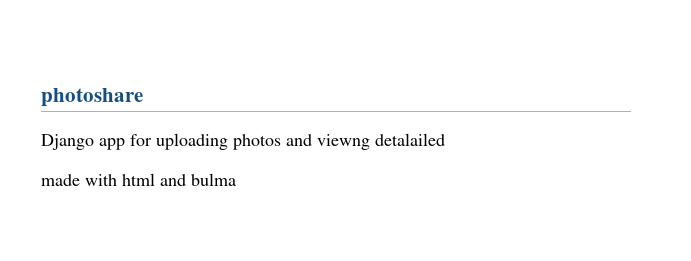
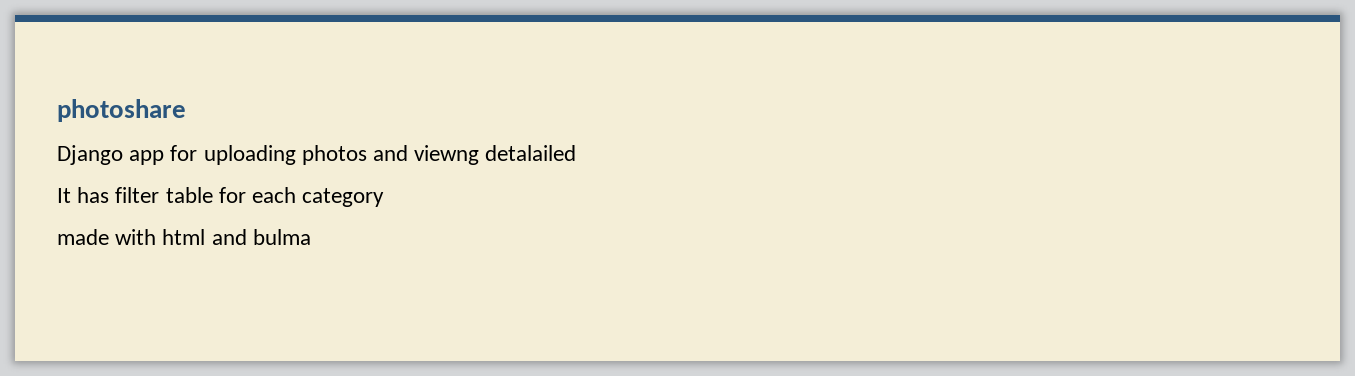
(445, 139) none -> [57,187,385,207] // It has filter table for each category

